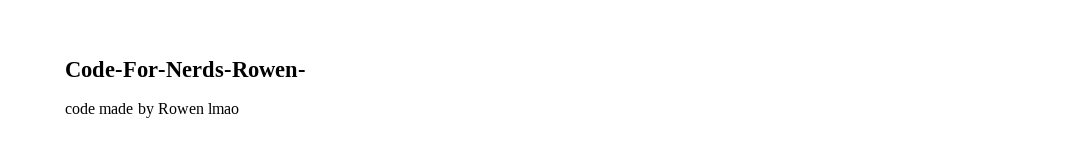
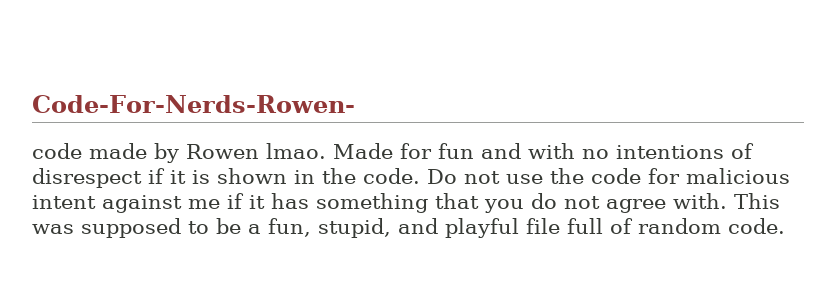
[208,103,240,114] lmao -> [266,143,754,159] [32,168,790,188] [32,193,780,213] [32,218,785,238] lmao. Made for fun and with no intentions of disrespect if it is shown in the code. Do not use the code for malicious intent against me if it has something that you do not agree with. This was supposed to be a fun, stupid, and playful file full of random code.

